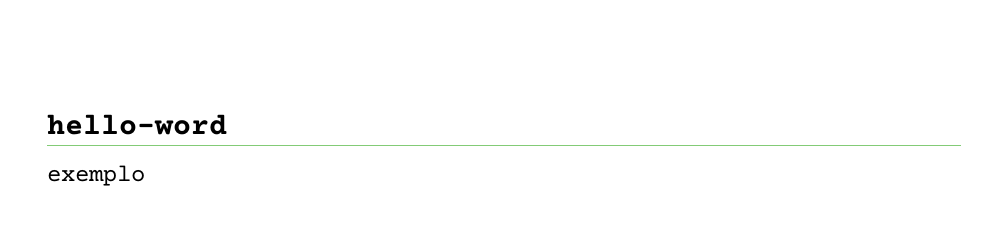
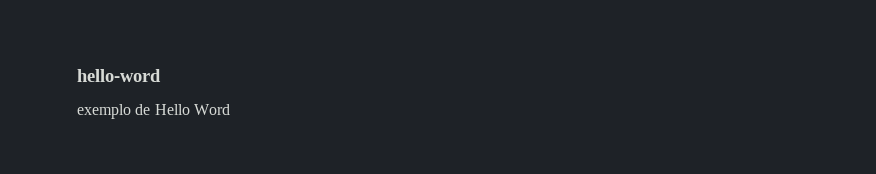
(145, 175) none -> [135,104,230,115] de Hello Word

